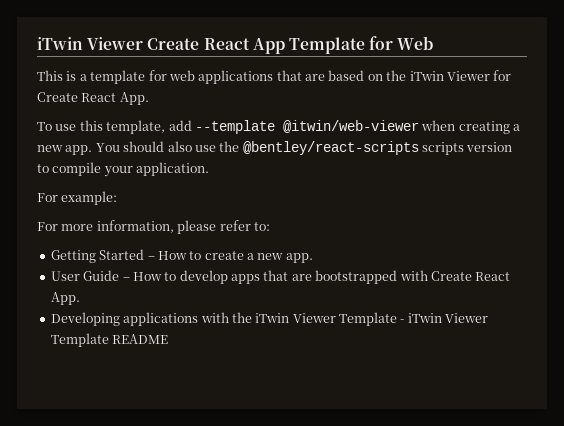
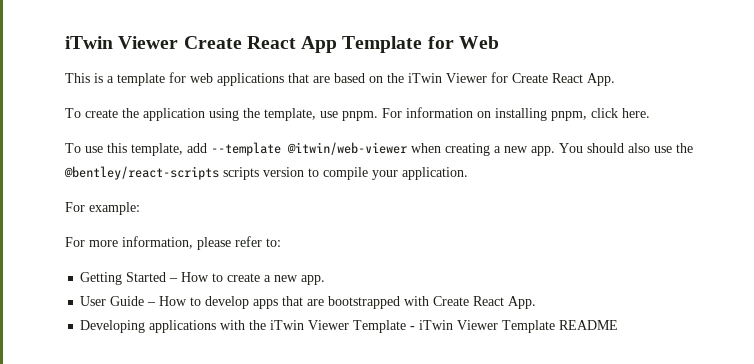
(149, 98) none -> [65,107,650,121] // To create the application using the template, use pnpm. For information on installing pnpm, click here.

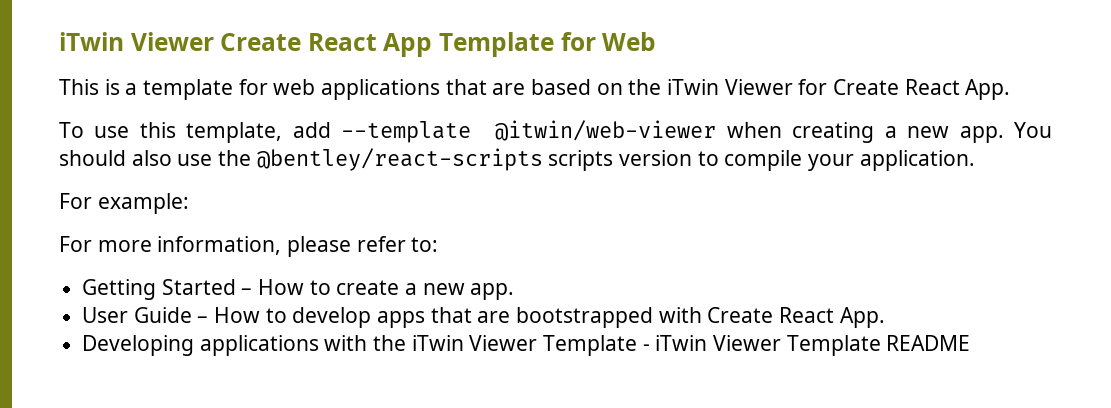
[65,107,650,121] // To create the application using the template, use pnpm. For information on installing pnpm, click here. -> (1011, 89) none

